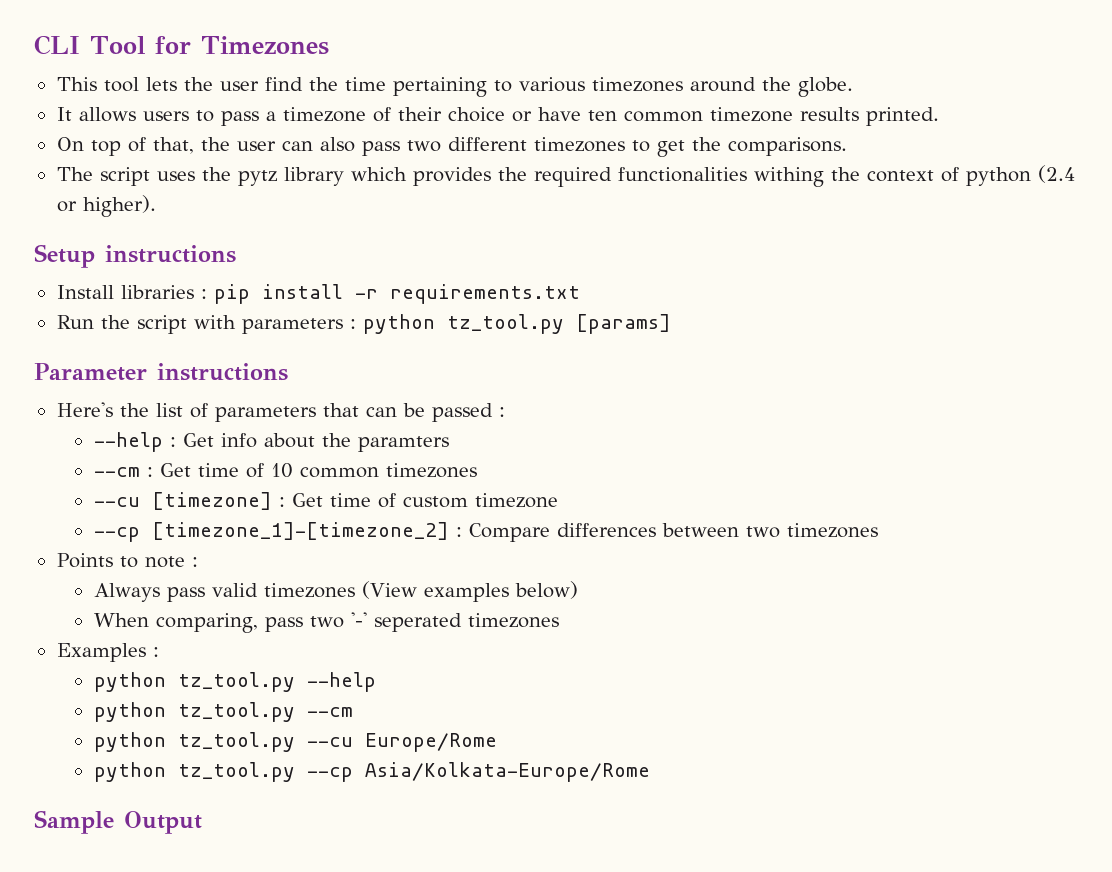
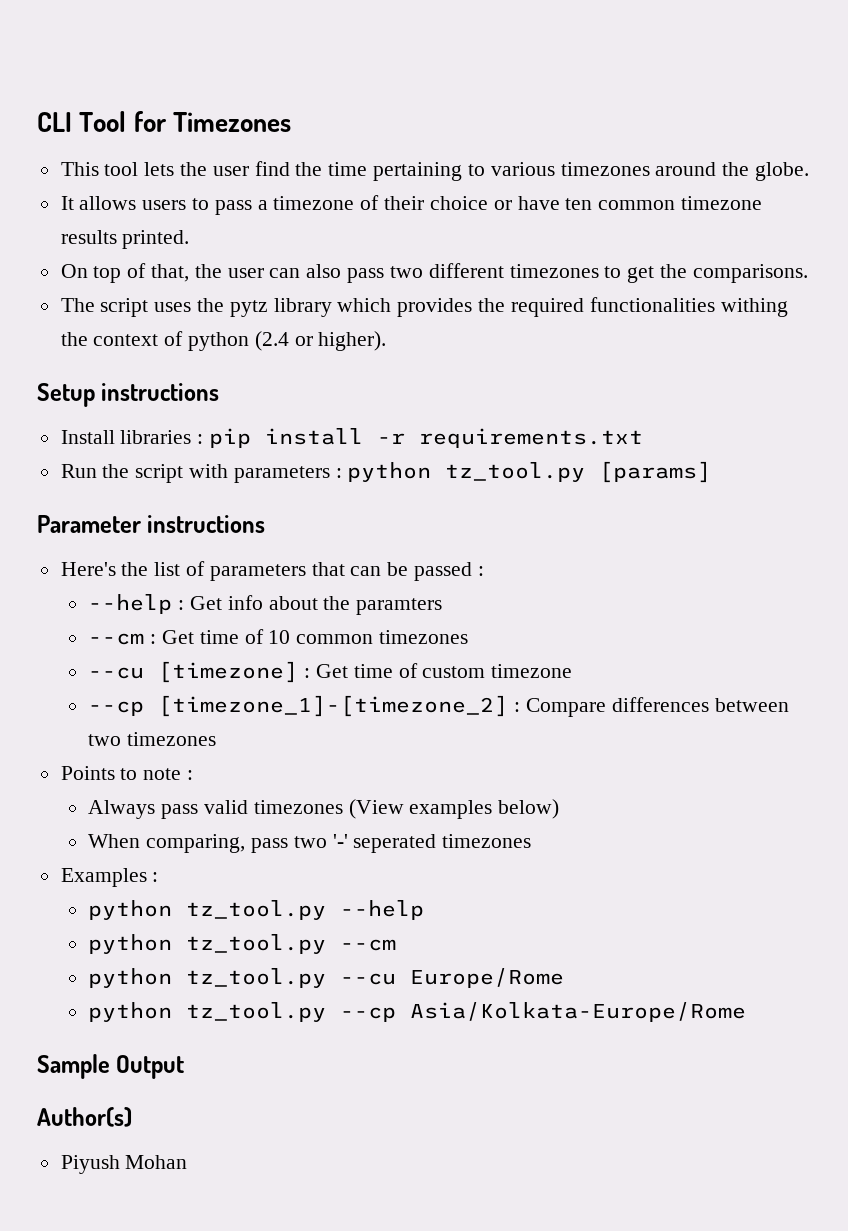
(202, 822) none -> [37,1107,132,1127] [60,1155,188,1174] // Author(s) // Piyush Mohan

